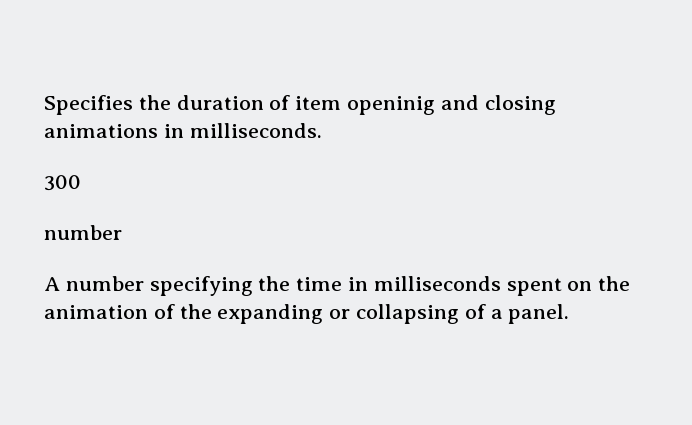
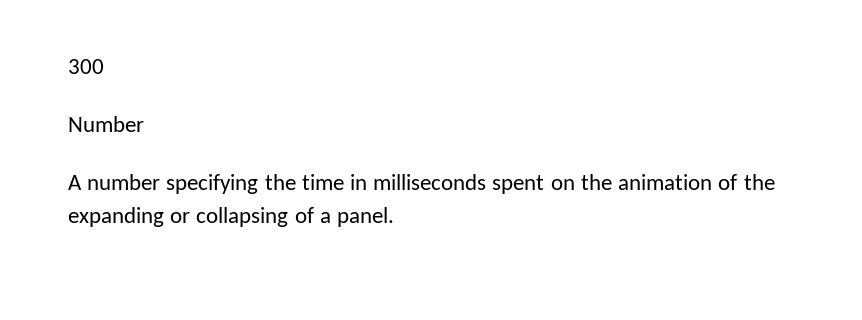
[44,95,556,115] [44,123,322,138] Specifies the duration of item openinig and closing animations in milliseconds. // -> (68, 66) none
[44,225,122,240] number -> [68,116,144,132] Number

